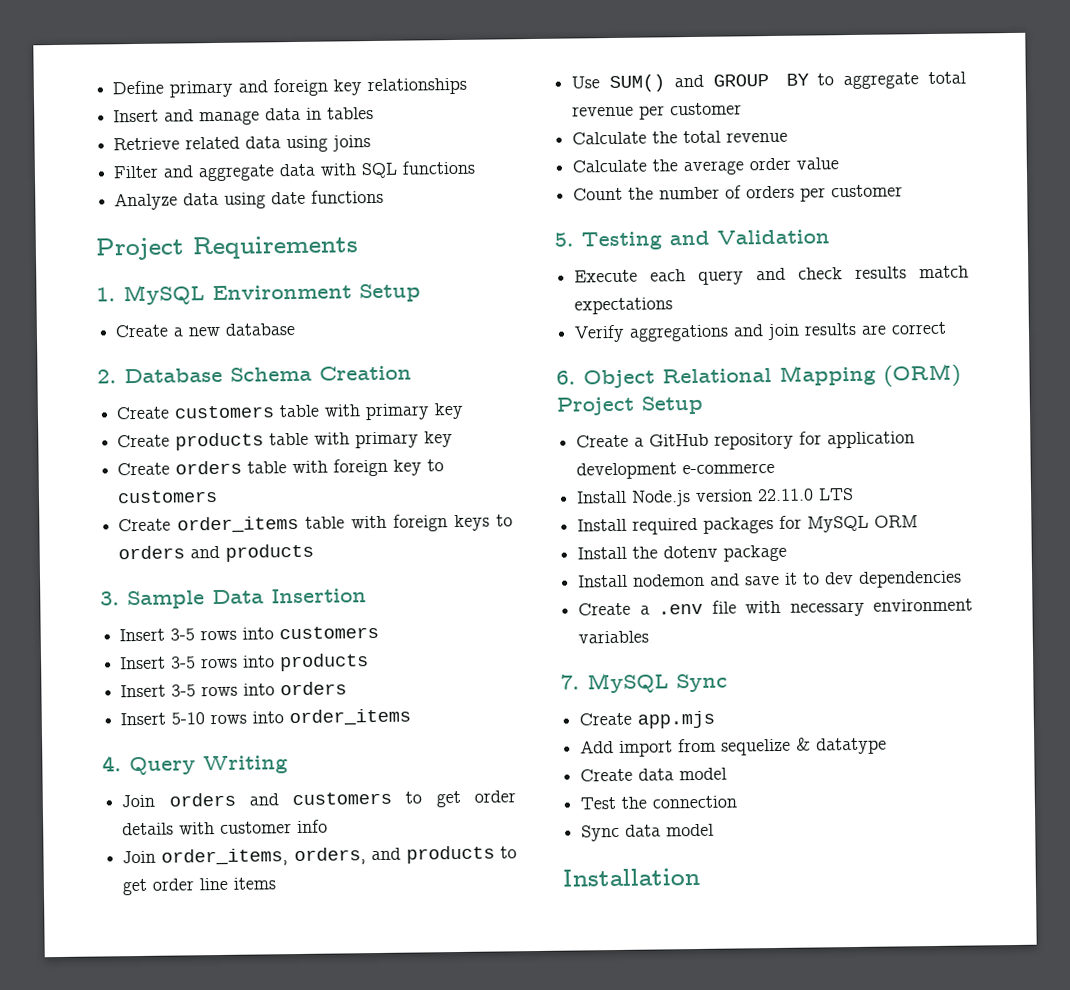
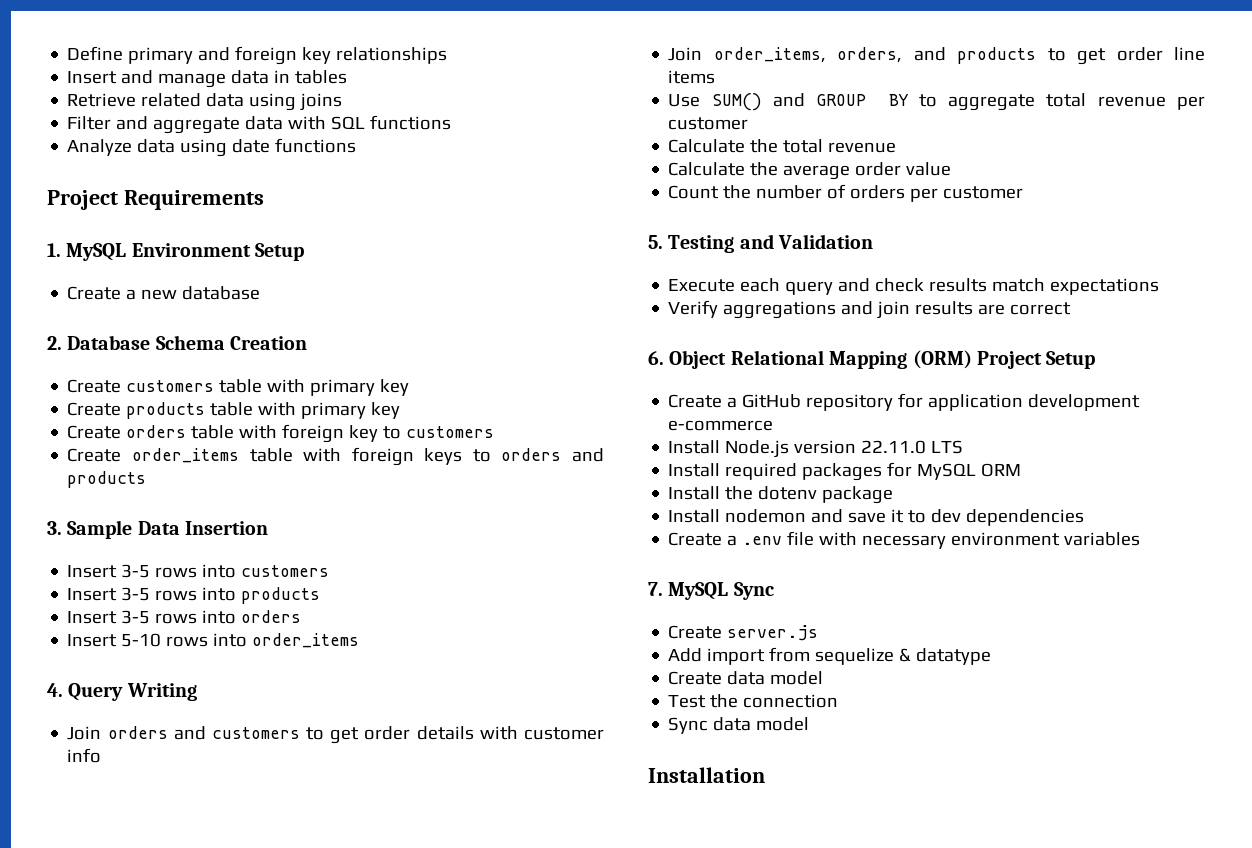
[637,710,716,729] app.mjs -> [727,625,819,641] server.js

